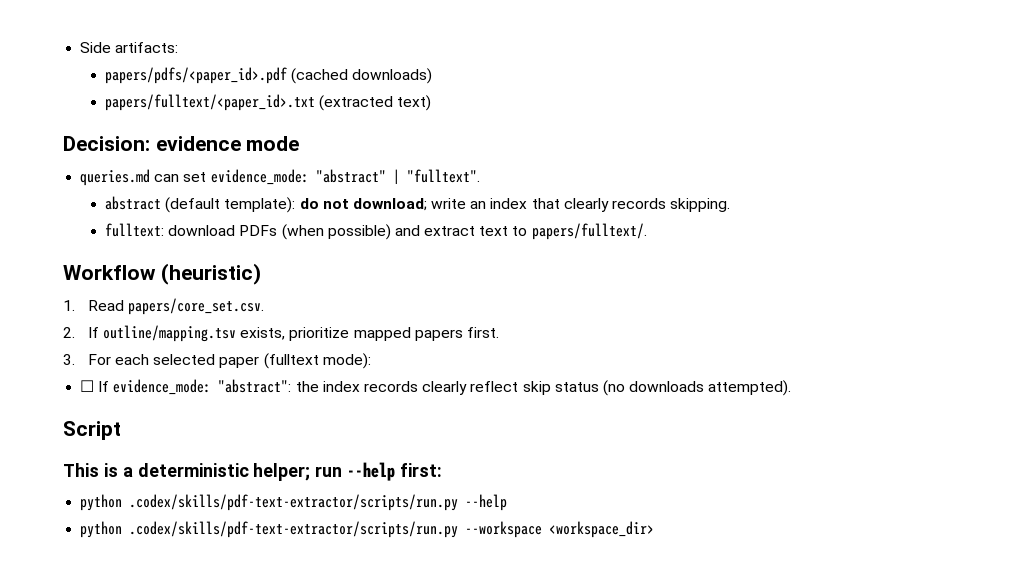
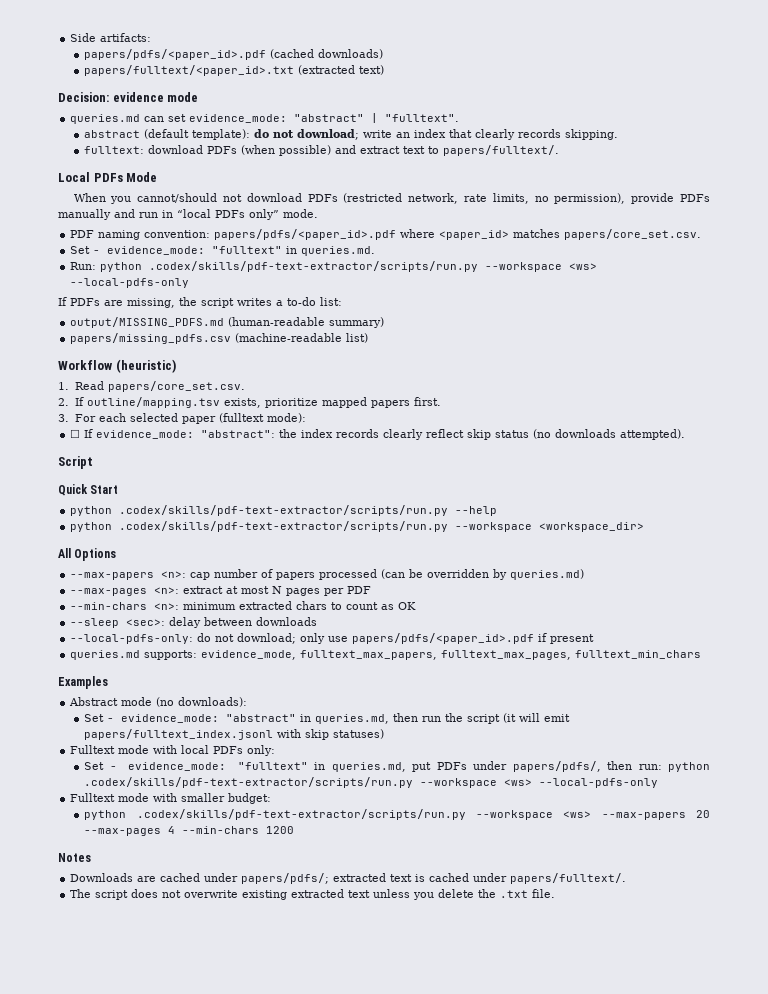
(647, 231) none -> [58,172,158,182] [73,193,710,204] [58,209,318,220] [70,229,702,240] [70,246,376,256] [70,261,598,272] [70,278,190,288] [58,297,342,308] [70,317,385,328] [70,333,369,344] // Local PDFs Mode // When you cannot/should not download PDFs (restricted network, rate limits, no permission), provide PDFs manually and run in “local PDFs only” mode. // PDF naming convention: papers/pdfs/<paper_id>.pdf where <paper_id> matches papers/core_set.csv. // Set - evidence_mode: "fulltext" in queries.md. // Run: python .codex/skills/pdf-text-extractor/scripts/run.py --workspace <ws> --local-pdfs-only // If PDFs are missing, the script writes a to-do list: // output/MISSING_PDFS.md (human-readable summary) // papers/missing_pdfs.csv (machine-readable list)
[63,462,443,481] This is a deterministic helper; run --help first: -> [58,484,119,496] Quick Start
(655, 529) none -> [58,548,117,561] [70,569,585,580] [70,586,372,596] [70,601,417,610] [70,617,318,628] [70,633,595,644] [70,650,702,660] [58,676,108,689] [69,697,248,707] [84,713,571,724] [84,729,385,740] [70,745,276,756] [84,761,710,772] [84,777,659,788] [70,793,272,804] [84,809,710,820] [84,826,295,836] [58,853,91,862] [70,873,627,884] [70,889,556,900] // All Options // --max-papers <n>: cap number of papers processed (can be overridden by queries.md) // --max-pages <n>: extract at most N pages per PDF // --min-chars <n>: minimum extracted chars to count as OK // --sleep <sec>: delay between downloads // --local-pdfs-only: do not download; only use papers/pdfs/<paper_id>.pdf if present // queries.md supports: evidence_mode, fulltext_max_papers, fulltext_max_pages, fulltext_min_chars // Examples // Abstract mode (no downloads): // Set - evidence_mode: "abstract" in queries.md, then run the script (it will emit papers/fulltext_index.jsonl with skip statuses) // Fulltext mode with local PDFs only: // Set - evidence_mode: "fulltext" in queries.md, put PDFs under papers/pdfs/, then run: python .codex/skills/pdf-text-extractor/scripts/run.py --workspace <ws> --local-pdfs-only // Fulltext mode with smaller budget: // python .codex/skills/pdf-text-extractor/scripts/run.py --workspace <ws> --max-papers 20 --max-pages 4 --min-chars 1200 // Notes // Downloads are cached under papers/pdfs/; extracted text is cached under papers/fulltext/. // The script does not overwrite existing extracted text unless you delete the .txt file.

